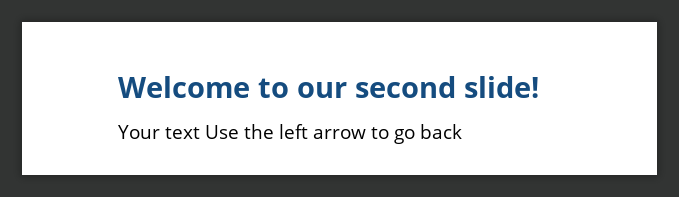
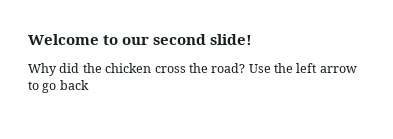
[118,125,200,139] Your text -> [28,63,246,76] Why did the chicken cross the road?

